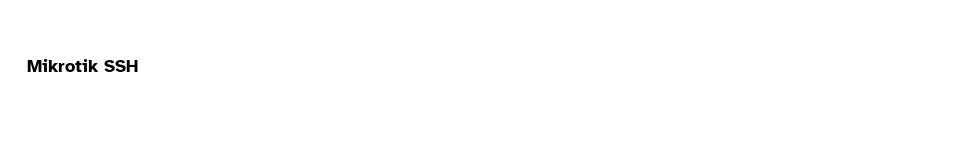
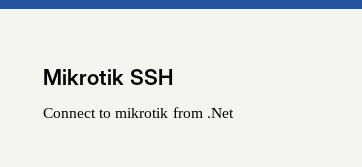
(138, 66) none -> [43,107,234,118] // Connect to mikrotik from .Net

